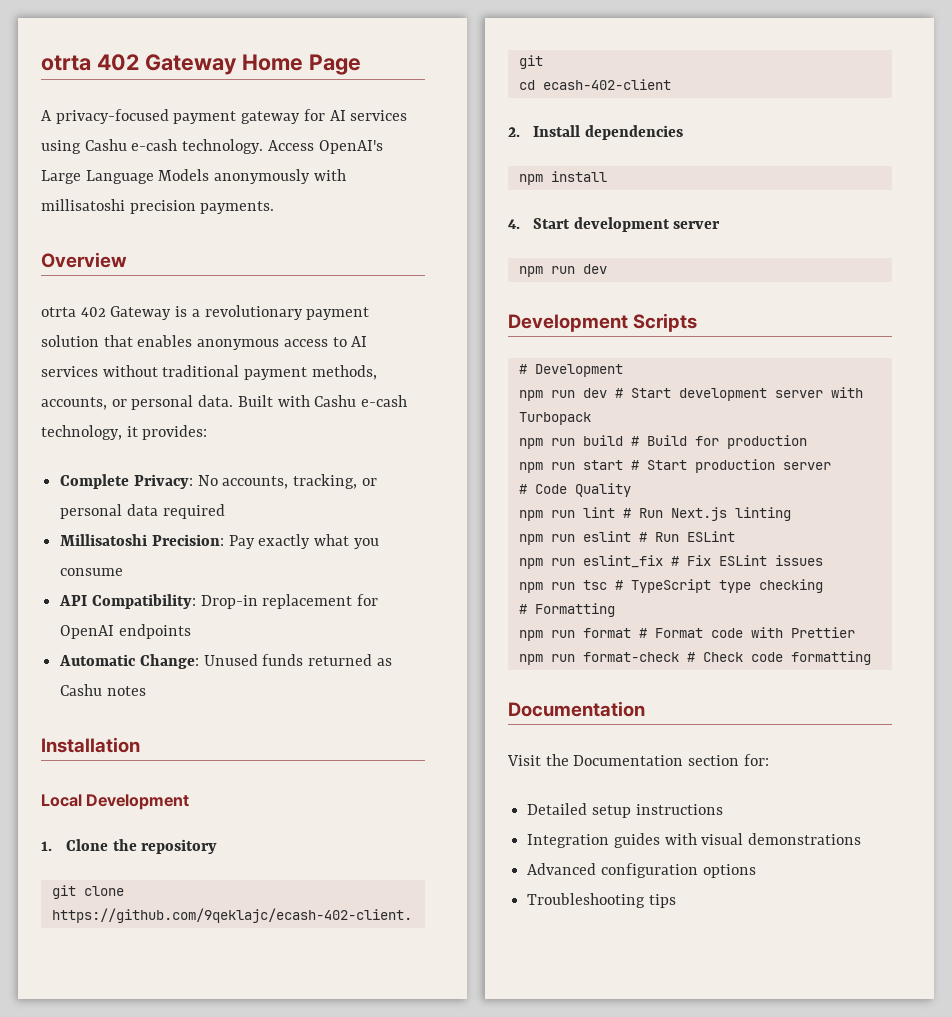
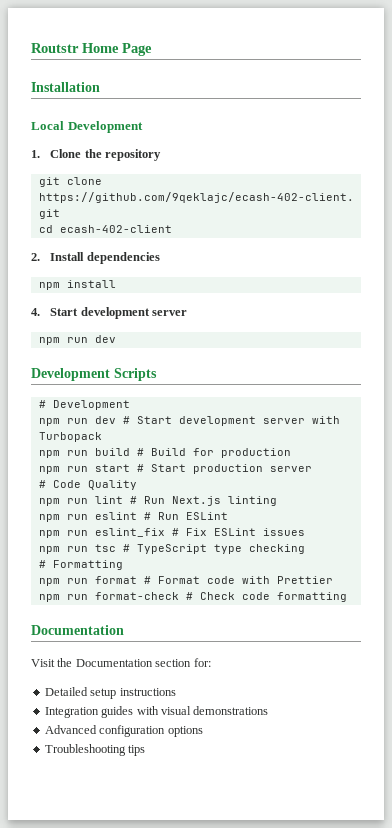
[41,54,237,75] otrta 402 Gateway -> [31,43,79,53] Routstr
[41,109,408,124] [41,139,383,154] [41,169,346,184] [41,199,275,214] [41,252,127,268] [41,305,370,320] [41,335,368,350] [41,365,377,380] [41,395,408,410] [41,425,208,440] [60,474,377,489] [60,504,225,519] [60,534,379,549] [60,568,124,576] [59,594,379,609] [60,624,191,639] [59,654,392,669] [60,684,146,696] // A privacy-focused payment gateway for AI services using Cashu e-cash technology. Access OpenAI's Large Language Models anonymously with millisatoshi precision payments. // Overview // otrta 402 Gateway is a revolutionary payment solution that enables anonymous access to AI services without traditional payment methods, accounts, or personal data. Built with Cashu e-cash technology, it provides: // Complete Privacy: No accounts, tracking, or personal data required // Millisatoshi Precision: Pay exactly what you consume // API Compatibility: Drop-in replacement for OpenAI endpoints // Automatic Change: Unused funds returned as Cashu notes -> (152, 49) none

